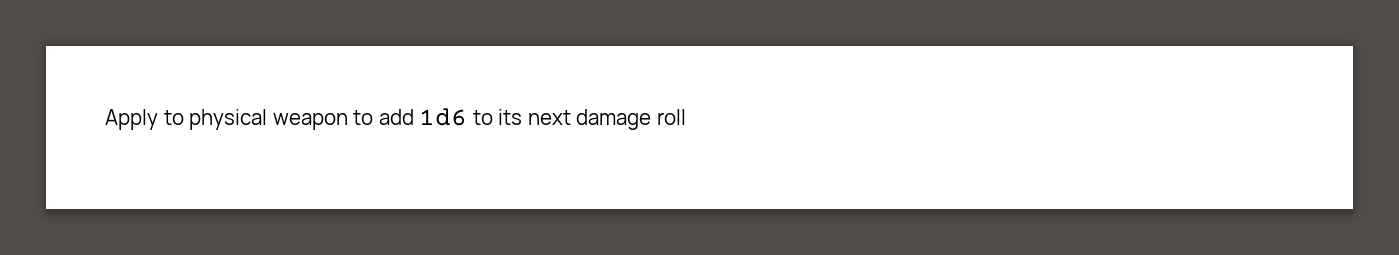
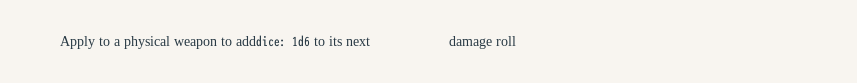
(184, 117) none -> [113,39,121,46] a
[378,109,414,125] add -> [235,35,286,47] adddice:

